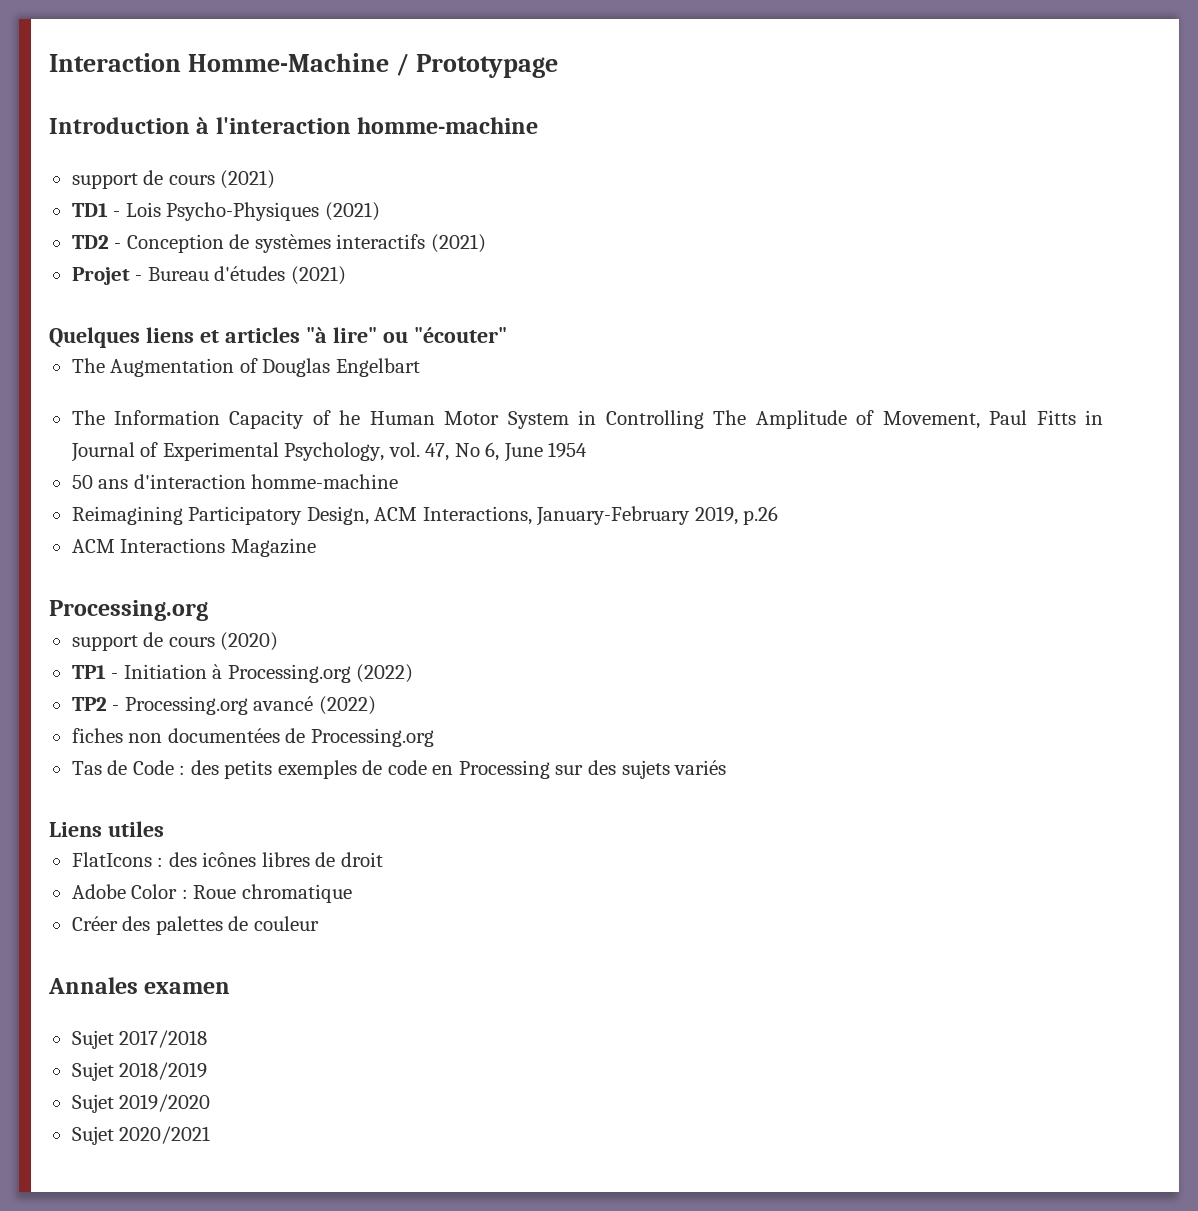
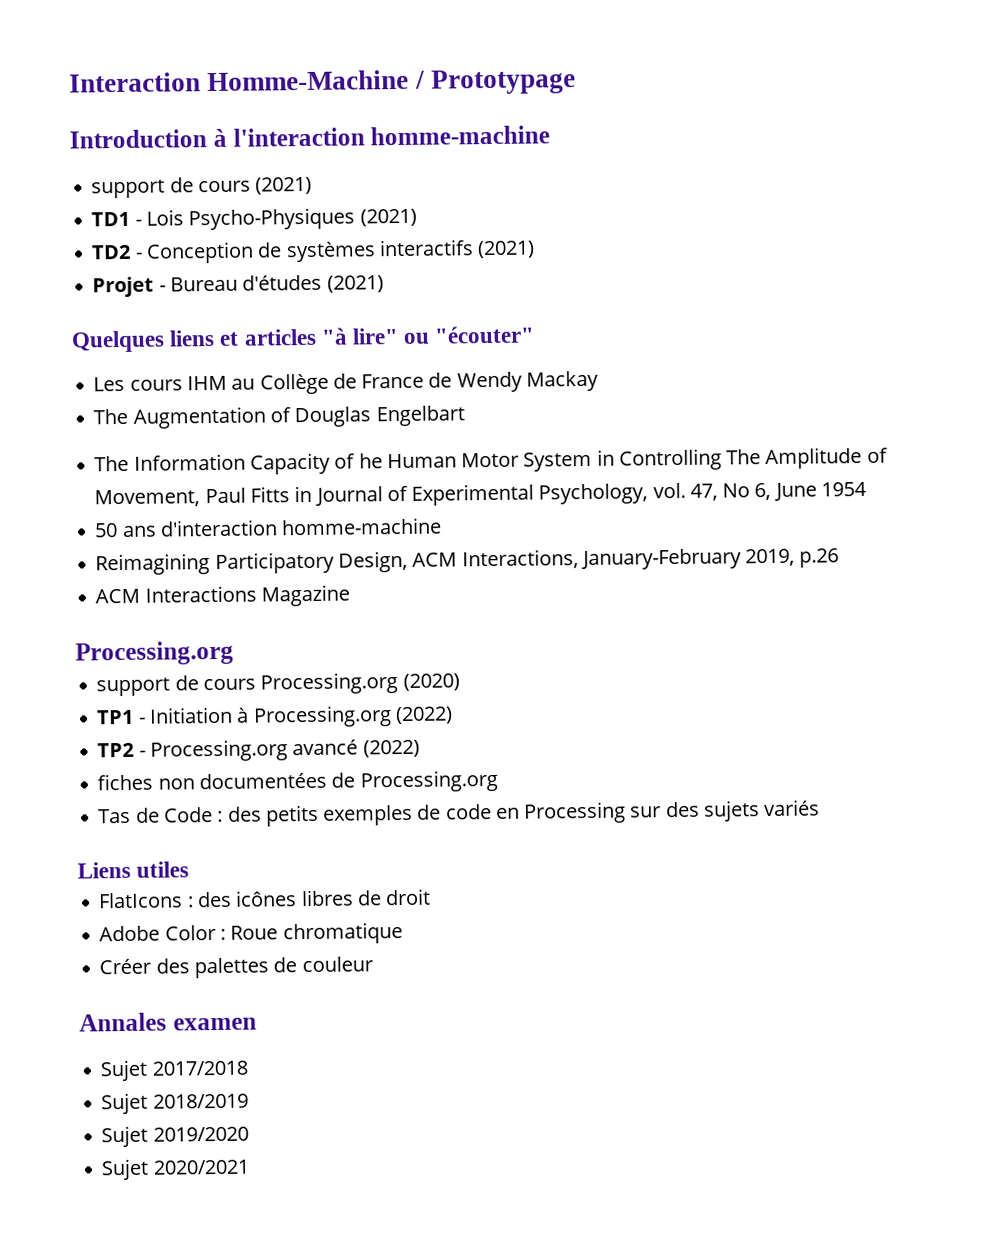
(507, 335) none -> [93,370,599,395] // Les cours IHM au Collège de France de Wendy Mackay
(215, 642) none -> [260,672,399,695] Processing.org

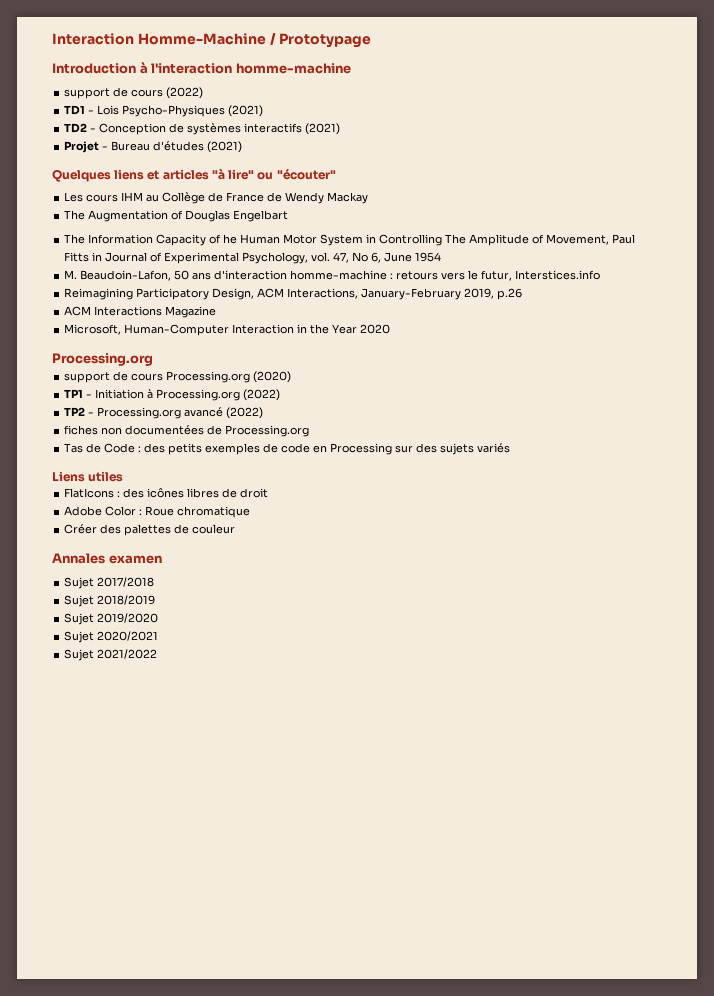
[255,176,313,195] (2021) -> [166,87,204,99] (2022)
(867, 489) none -> [64,270,172,281] M. Beaudoin-Lafon,
(443, 526) none -> [390,270,601,281] : retours vers le futur, Interstices.info
(350, 595) none -> [64,324,391,336] // Microsoft, Human-Computer Interaction in the Year 2020
(250, 1167) none -> [64,649,158,661] // Sujet 2021/2022

